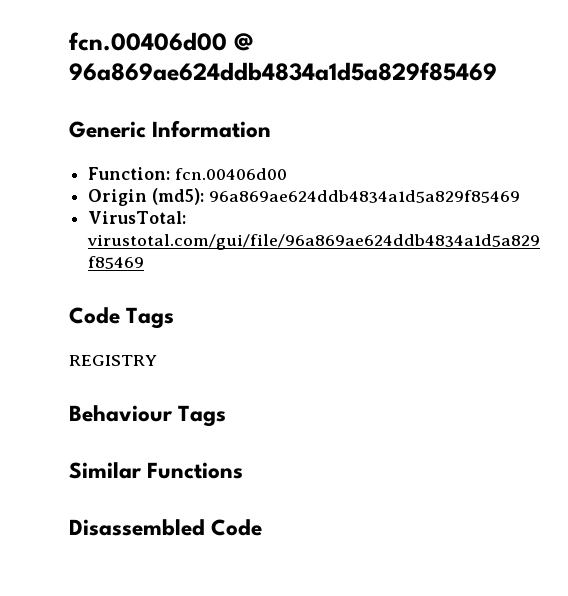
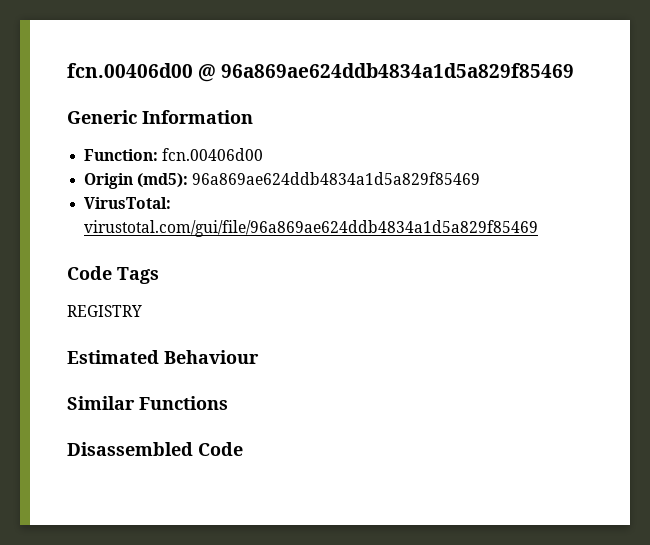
(157, 360) none -> [67,350,159,364] Estimated
[178,405,227,427] Tags -> (259, 357) none

